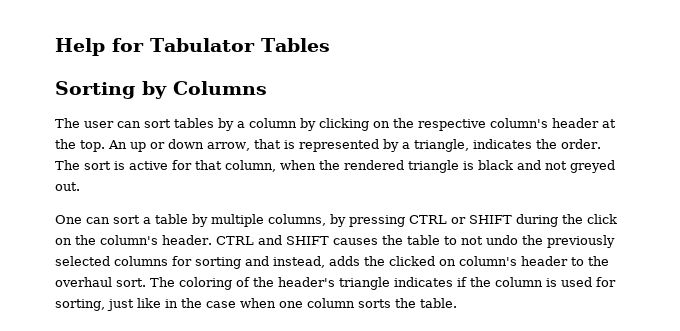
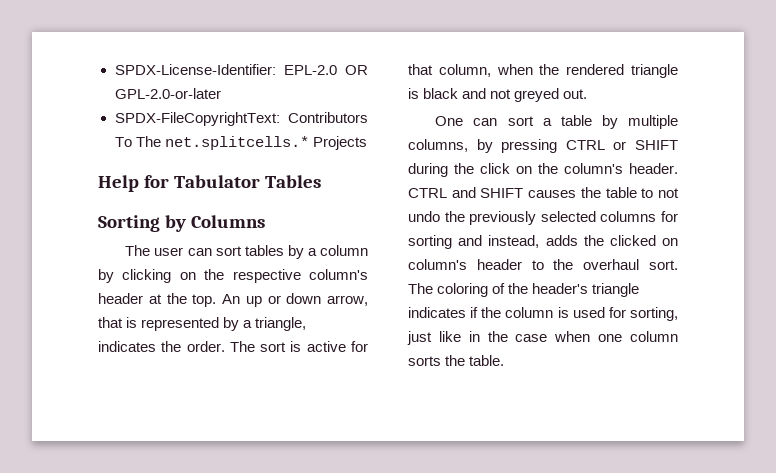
(55, 47) none -> [114,64,368,75] [114,88,221,99] [114,112,368,126] [114,136,367,150] SPDX-License-Identifier: EPL-2.0 OR GPL-2.0-or-later // SPDX-FileCopyrightText: Contributors To The net.splitcells.* Projects //

